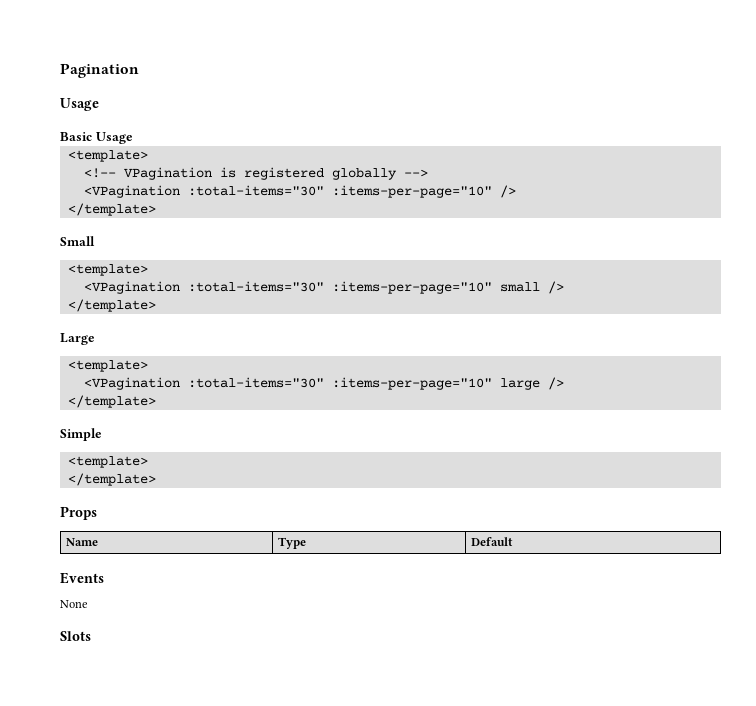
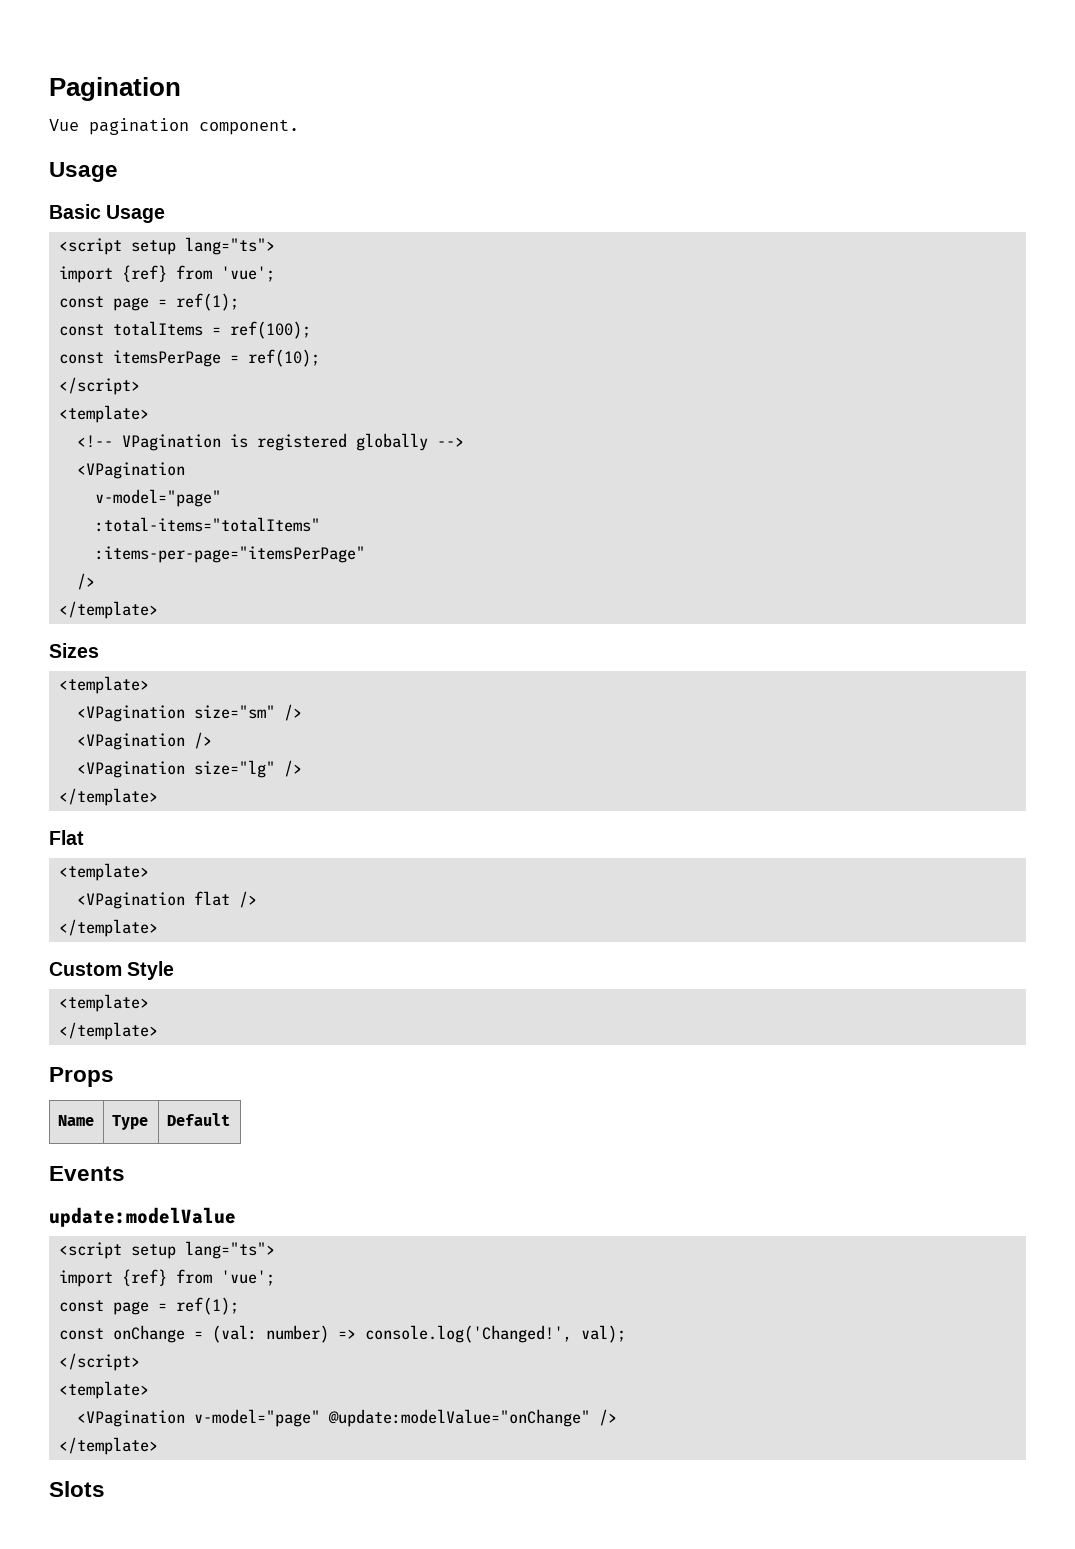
(139, 70) none -> [49,118,299,135] // Vue pagination component.
(133, 138) none -> [58,237,275,255] [58,265,275,283] [58,293,239,311] [58,321,311,339] [58,349,320,367] [58,377,140,395] // <script setup lang="ts"> // import {ref} from 'vue'; // const page = ref(1); // const totalItems = ref(100); // const itemsPerPage = ref(10); // </script>
[187,185,516,198] [67,203,156,216] [60,236,95,246] [67,264,148,276] [83,281,564,294] [67,299,156,312] [60,333,95,345] [67,360,148,372] [83,377,564,390] [67,395,156,408] [60,428,102,441] :total-items="30" :items-per-page="10" /> // </template> // Small // <template> // <VPagination :total-items="30" :items-per-page="10" small /> // </template> // Large // <template> // <VPagination :total-items="30" :items-per-page="10" large /> // </template> // Simple -> [94,489,221,507] [94,517,320,532] [94,546,365,563] [76,573,95,590] [58,601,158,619] [49,643,99,658] [58,676,149,694] [76,704,302,722] [76,732,212,750] [76,760,302,778] [58,788,158,806] [49,830,84,845] [58,863,149,881] [76,891,257,909] [58,919,158,937] [49,961,175,980] // v-model="page" // :total-items="totalItems" // :items-per-page="itemsPerPage" // /> // </template> // Sizes // <template> // <VPagination size="sm" /> // <VPagination /> // <VPagination size="lg" /> // </template> // Flat // <template> // <VPagination flat /> // </template> // Custom Style
[60,600,88,608] // None -> [49,1207,236,1227] [58,1241,275,1259] [58,1269,275,1287] [58,1297,239,1315] [58,1325,626,1343] [58,1353,140,1371] [58,1381,149,1399] [76,1409,617,1427] [58,1437,158,1455] // update:modelValue // <script setup lang="ts"> // import {ref} from 'vue'; // const page = ref(1); // const onChange = (val: number) => console.log('Changed!', val); // </script> // <template> // <VPagination v-model="page" @update:modelValue="onChange" /> // </template>

